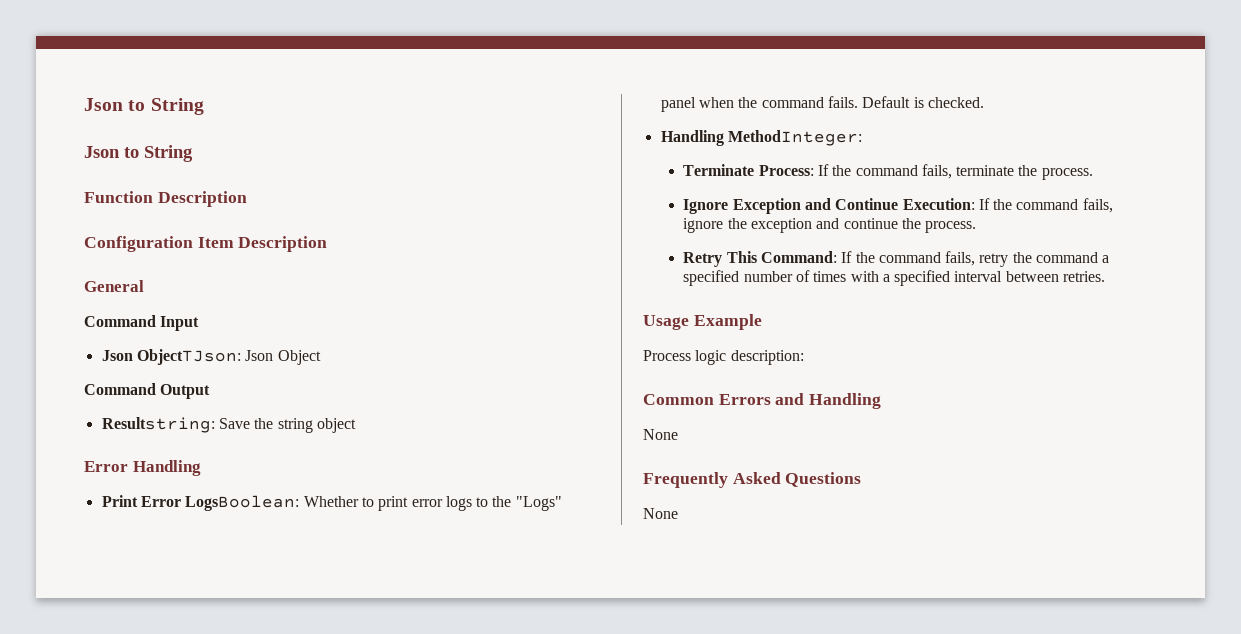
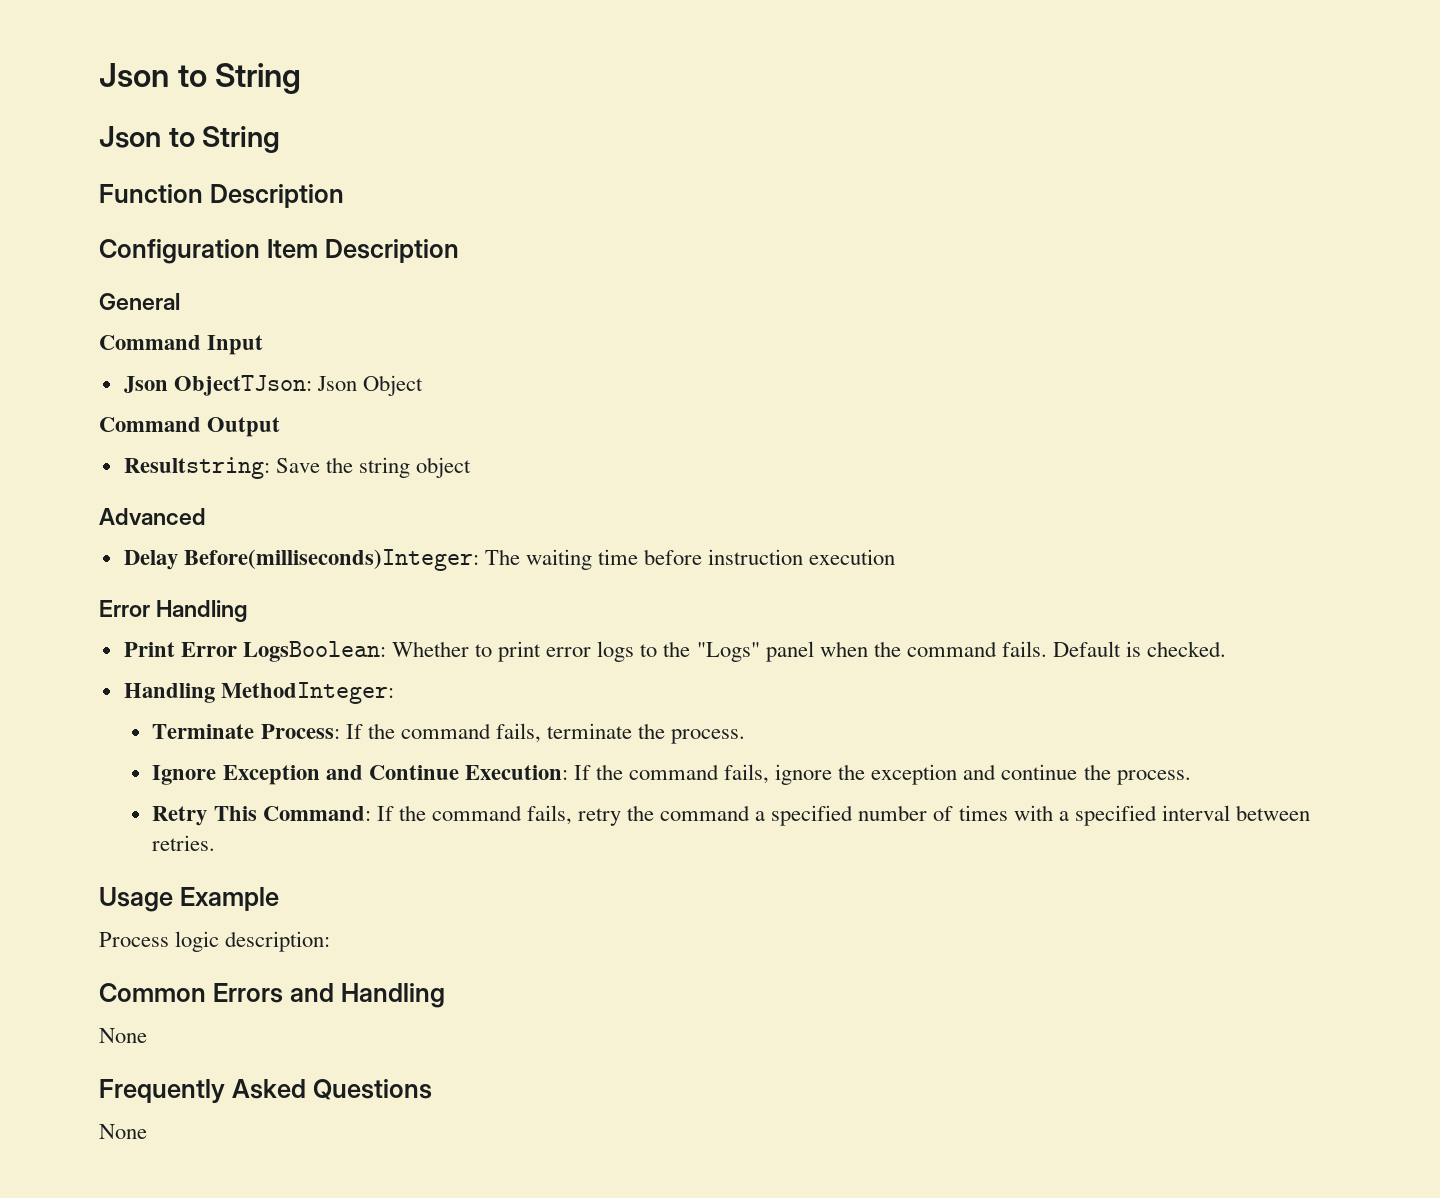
(356, 425) none -> [99,508,206,525] [123,549,896,571] // Advanced // Delay Before(milliseconds)Integer: The waiting time before instruction execution

